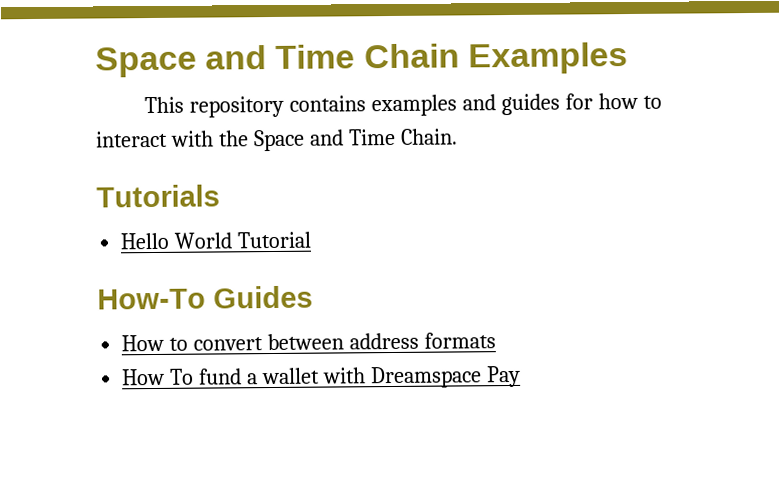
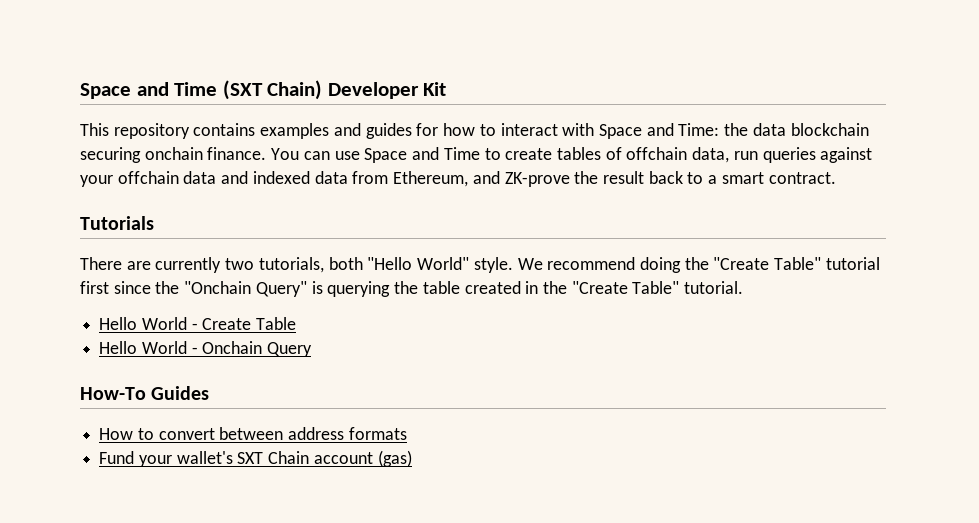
[95,42,628,78] Space and Time Chain Examples -> [80,80,447,100] Space and Time (SXT Chain) Developer Kit
[217,128,458,152] [96,184,220,208] [120,231,312,250] the Space and Time Chain. // Tutorials // Hello World Tutorial -> [598,123,869,139] [80,147,873,163] [80,171,836,187] [80,216,154,230] [80,257,880,273] [80,281,744,297] [99,317,297,330] [99,341,313,357] Space and Time: the data blockchain securing onchain finance. You can use Space and Time to create tables of offchain data, run queries against your offchain data and indexed data from Ethereum, and ZK-prove the result back to a smart contract. // Tutorials // There are currently two tutorials, both "Hello World" style. We recommend doing the "Create Table" tutorial first since the "Onchain Query" is querying the table created in the "Create Table" tutorial. // Hello World - Create Table // Hello World - Onchain Query
[121,365,521,389] How To fund a wallet with Dreamspace Pay -> [99,450,412,467] Fund your wallet's SXT Chain account (gas)

